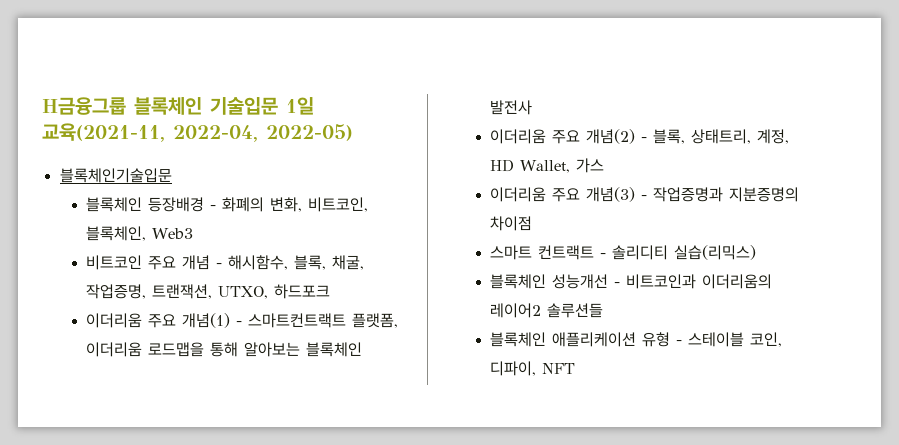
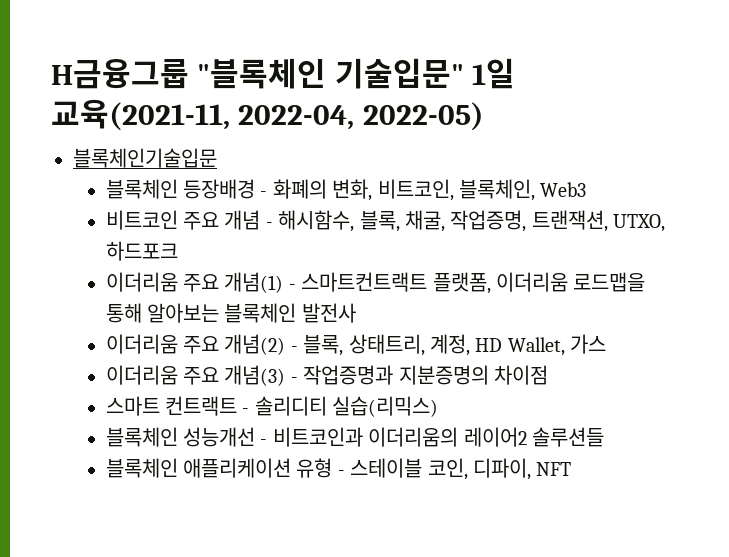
[134,97,278,115] 블록체인 기술입문 -> [197,58,464,89] "블록체인 기술입문"

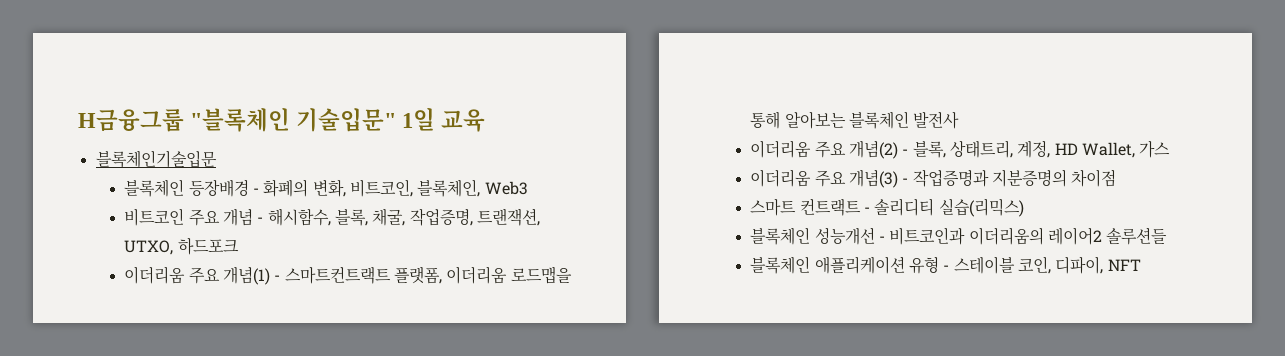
[51,99,484,131] 교육(2021-11, 2022-04, 2022-05) -> [441,109,486,132] 교육

